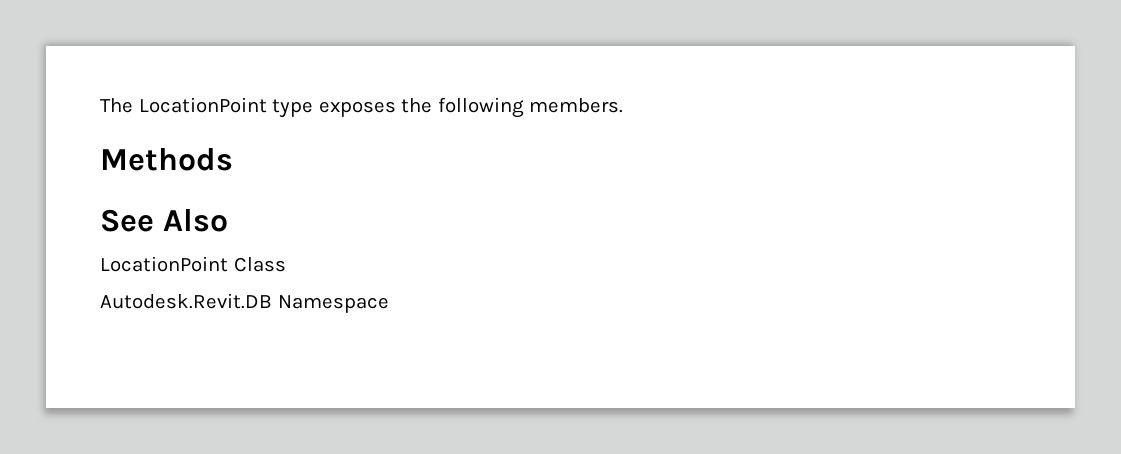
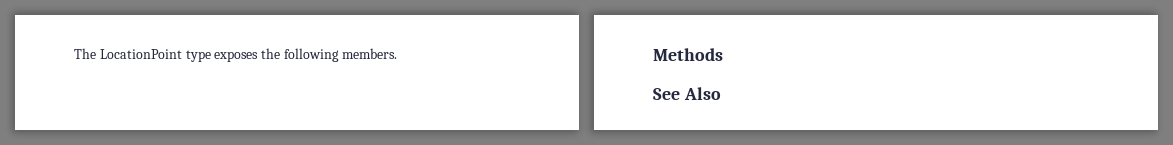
[100,256,286,272] [100,293,389,313] // LocationPoint Class // Autodesk.Revit.DB Namespace -> (721, 93) none

